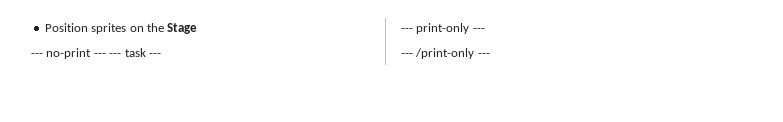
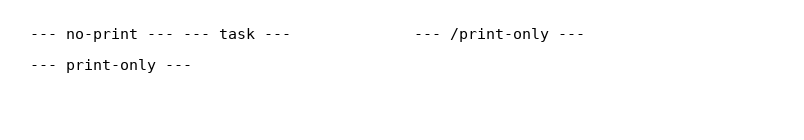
[44,23,198,34] Position sprites on the Stage // -> (30, 36) none

